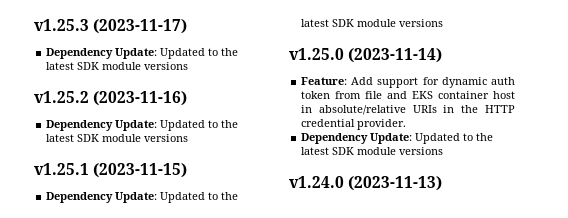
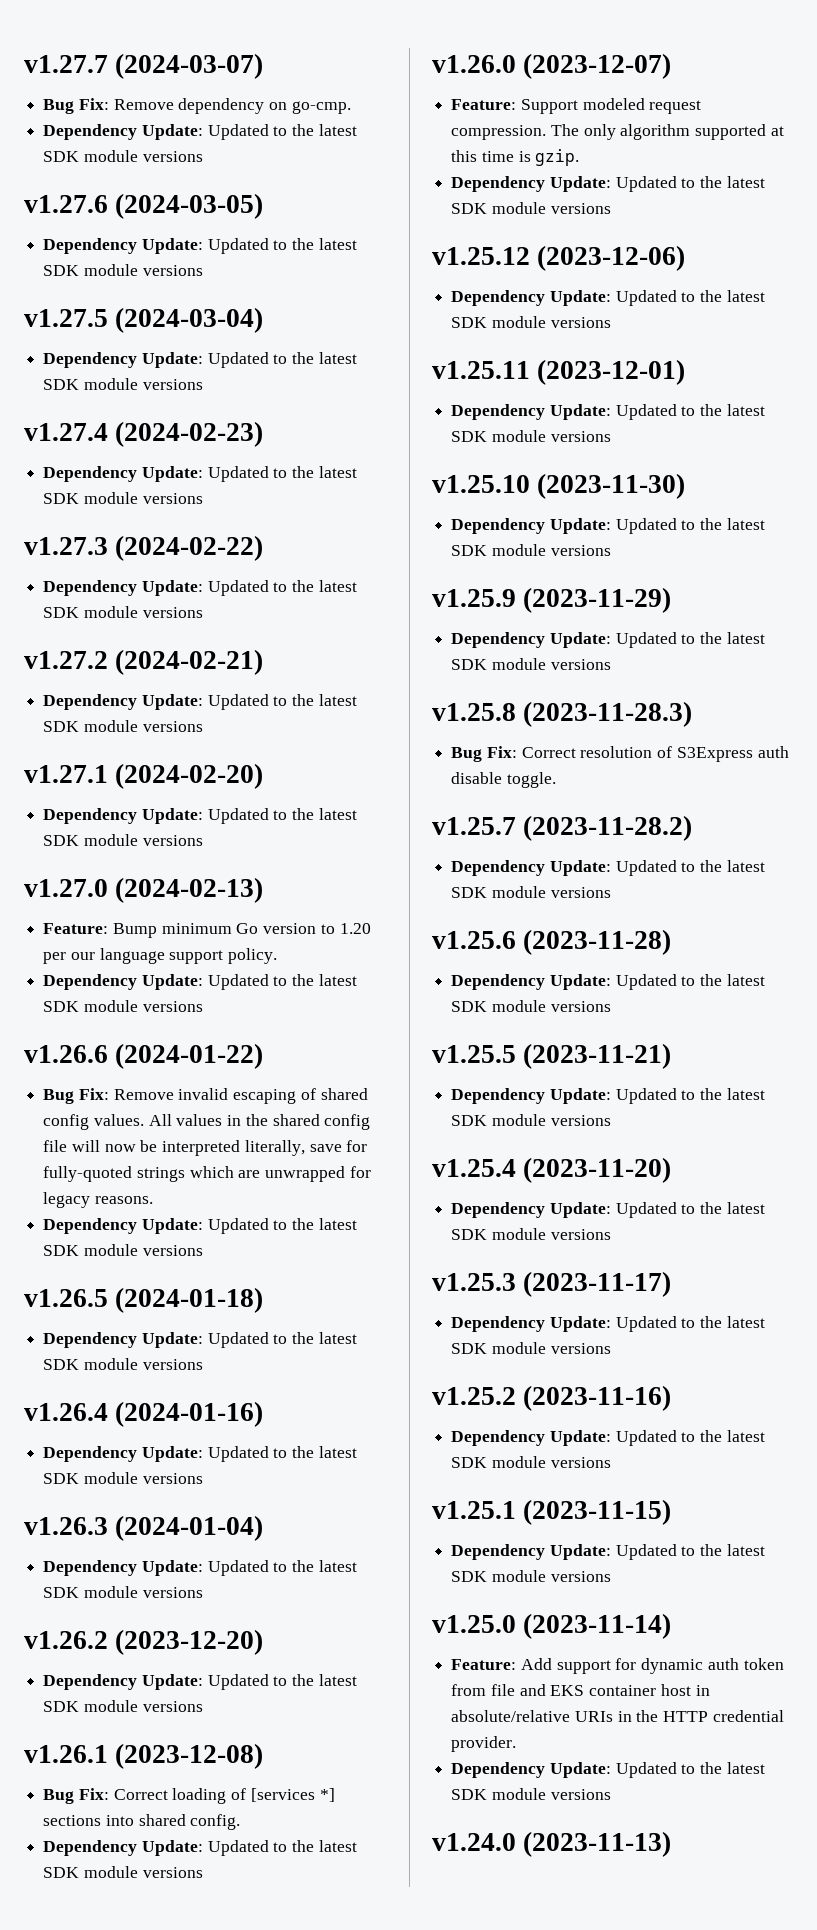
(34, 25) none -> [24,53,264,79] [43,98,351,114] [43,124,357,140] [43,150,203,162] [24,193,264,219] [43,238,357,254] [43,264,203,276] [24,307,264,333] [43,352,357,368] [43,378,203,390] [24,421,264,447] [43,466,357,482] [43,492,203,504] [24,535,264,561] [43,580,357,596] [43,606,203,618] [24,649,264,675] [43,694,357,710] [43,720,203,732] [24,763,264,789] [43,808,357,824] [43,834,203,846] [24,877,264,903] [43,923,371,938] [43,948,278,964] [43,974,357,990] [43,1000,203,1012] [24,1043,264,1069] [43,1088,368,1104] [43,1114,371,1130] [43,1140,368,1156] [43,1166,371,1182] [43,1192,153,1208] [43,1218,357,1234] [43,1244,203,1256] [24,1287,264,1313] [43,1332,357,1348] [43,1358,203,1370] [24,1401,264,1427] [43,1446,357,1462] [43,1472,203,1484] [24,1515,264,1541] [43,1560,357,1576] [43,1586,203,1598] [24,1629,264,1655] [43,1674,357,1690] [43,1700,203,1712] [24,1743,264,1769] [43,1788,335,1804] [43,1814,241,1830] [43,1840,357,1856] [43,1866,203,1878] [432,53,672,79] [451,98,702,114] [451,124,784,140] [451,149,580,166] [451,176,765,192] [451,202,611,214] [432,245,686,271] [451,290,765,306] [451,316,611,328] [432,359,686,385] [451,404,765,420] [451,430,611,442] [432,473,686,499] [451,518,765,534] [451,544,611,556] [432,587,672,613] [451,632,765,648] [451,658,611,670] [432,701,693,727] [451,746,789,762] [451,772,556,788] [432,815,693,841] [451,860,765,876] [451,886,611,898] [432,929,672,955] [451,974,765,990] [451,1000,611,1012] [432,1043,672,1069] [451,1088,765,1104] [451,1114,611,1126] [432,1157,672,1183] [451,1202,765,1218] [451,1228,611,1240] v1.27.7 (2024-03-07) // Bug Fix: Remove dependency on go-cmp. // Dependency Update: Updated to the latest SDK module versions // v1.27.6 (2024-03-05) // Dependency Update: Updated to the latest SDK module versions // v1.27.5 (2024-03-04) // Dependency Update: Updated to the latest SDK module versions // v1.27.4 (2024-02-23) // Dependency Update: Updated to the latest SDK module versions // v1.27.3 (2024-02-22) // Dependency Update: Updated to the latest SDK module versions // v1.27.2 (2024-02-21) // Dependency Update: Updated to the latest SDK module versions // v1.27.1 (2024-02-20) // Dependency Update: Updated to the latest SDK module versions // v1.27.0 (2024-02-13) // Feature: Bump minimum Go version to 1.20 per our language support policy. // Dependency Update: Updated to the latest SDK module versions // v1.26.6 (2024-01-22) // Bug Fix: Remove invalid escaping of shared config values. All values in the shared config file will now be interpreted literally, save for fully-quoted strings which are unwrapped for legacy reasons. // Dependency Update: Updated to the latest SDK module versions // v1.26.5 (2024-01-18) // Dependency Update: Updated to the latest SDK module versions // v1.26.4 (2024-01-16) // Dependency Update: Updated to the latest SDK module versions // v1.26.3 (2024-01-04) // Dependency Update: Updated to the latest SDK module versions // v1.26.2 (2023-12-20) // Dependency Update: Updated to the latest SDK module versions // v1.26.1 (2023-12-08) // Bug Fix: Correct loading of [services *] sections into shared config. // Dependency Update: Updated to the latest SDK module versions // v1.26.0 (2023-12-07) // Feature: Support modeled request compression. The only algorithm supported at this time is gzip. // Dependency Update: Updated to the latest SDK module versions // v1.25.12 (2023-12-06) // Dependency Update: Updated to the latest SDK module versions // v1.25.11 (2023-12-01) // Dependency Update: Updated to the latest SDK module versions // v1.25.10 (2023-11-30) // Dependency Update: Updated to the latest SDK module versions // v1.25.9 (2023-11-29) // Dependency Update: Updated to the latest SDK module versions // v1.25.8 (2023-11-28.3) // Bug Fix: Correct resolution of S3Express auth disable toggle. // v1.25.7 (2023-11-28.2) // Dependency Update: Updated to the latest SDK module versions // v1.25.6 (2023-11-28) // Dependency Update: Updated to the latest SDK module versions // v1.25.5 (2023-11-21) // Dependency Update: Updated to the latest SDK module versions // v1.25.4 (2023-11-20) // Dependency Update: Updated to the latest SDK module versions //

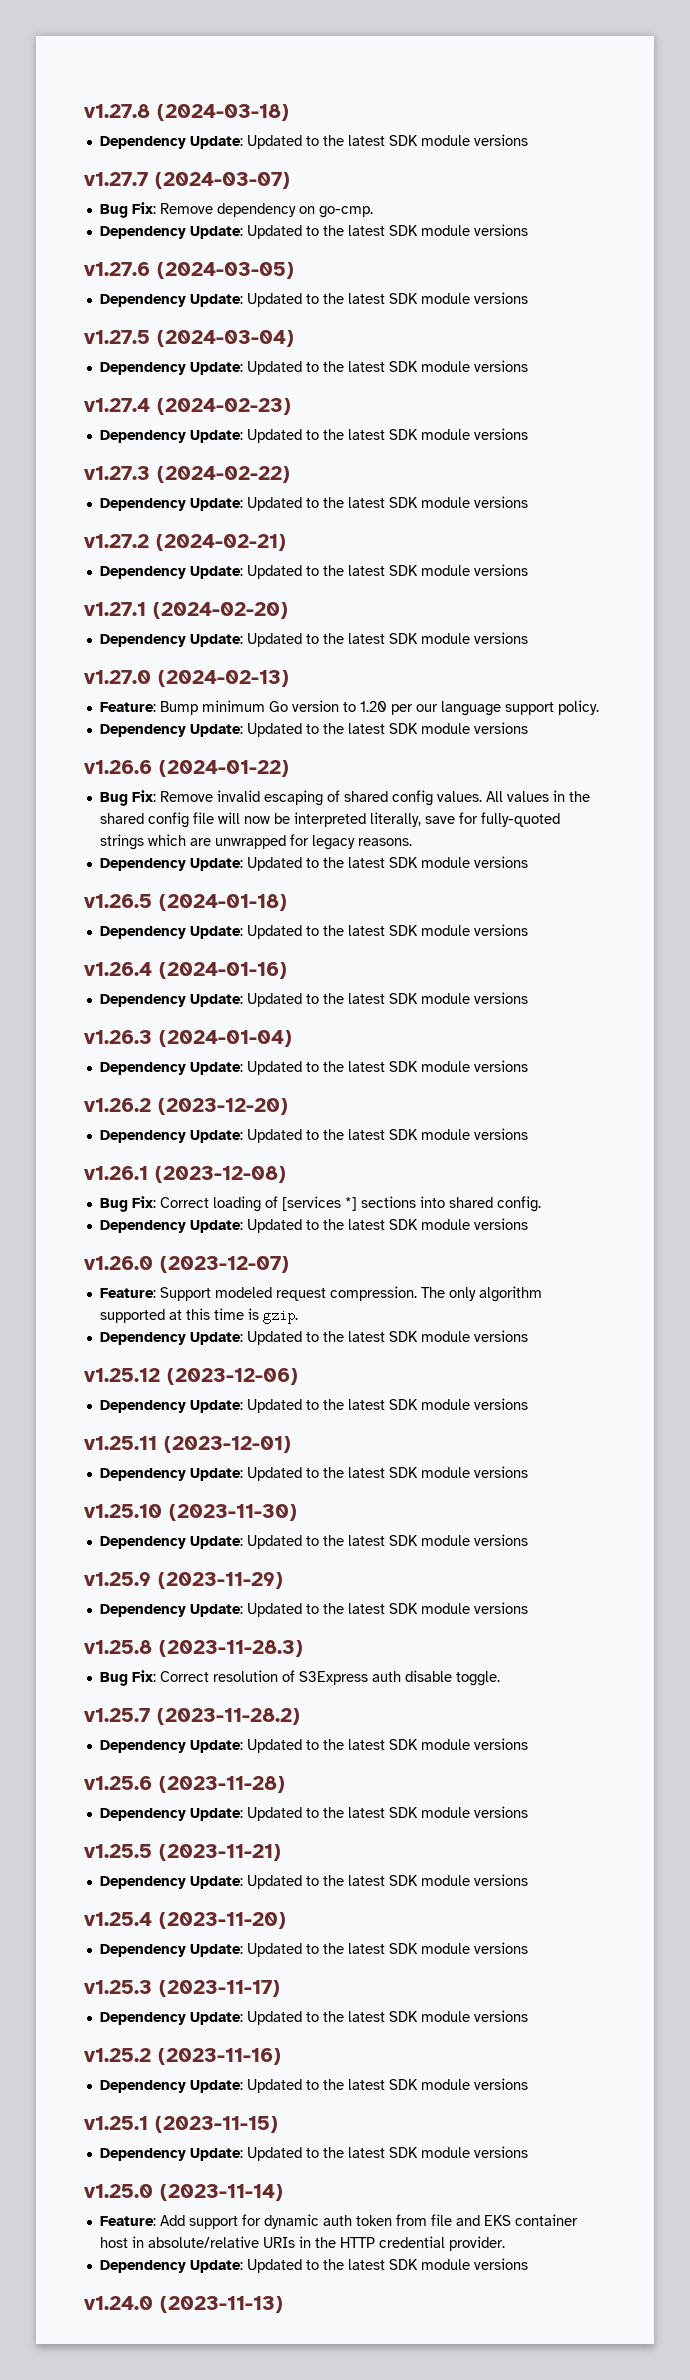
(24, 64) none -> [84,104,289,121] [99,134,528,149] v1.27.8 (2024-03-18) // Dependency Update: Updated to the latest SDK module versions //

